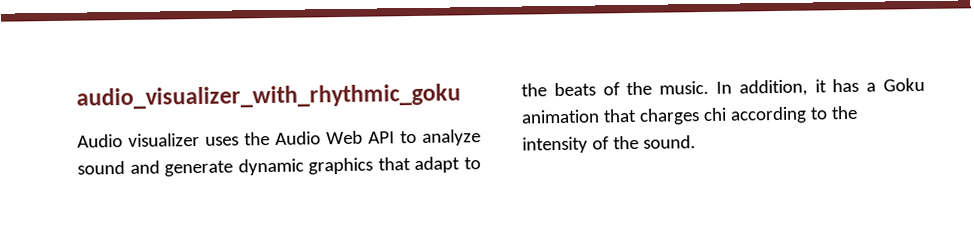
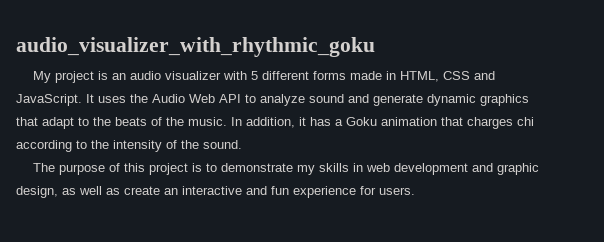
[77,132,200,148] Audio visualizer -> [33,71,496,83] [16,94,94,106] My project is an audio visualizer with 5 different forms made in HTML, CSS and JavaScript. It
(696, 142) none -> [33,163,540,175] [16,186,415,198] // The purpose of this project is to demonstrate my skills in web development and graphic design, as well as create an interactive and fun experience for users.

